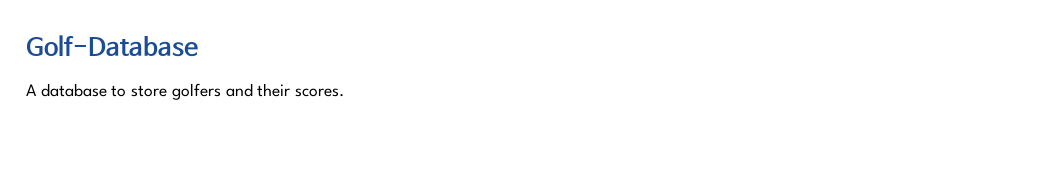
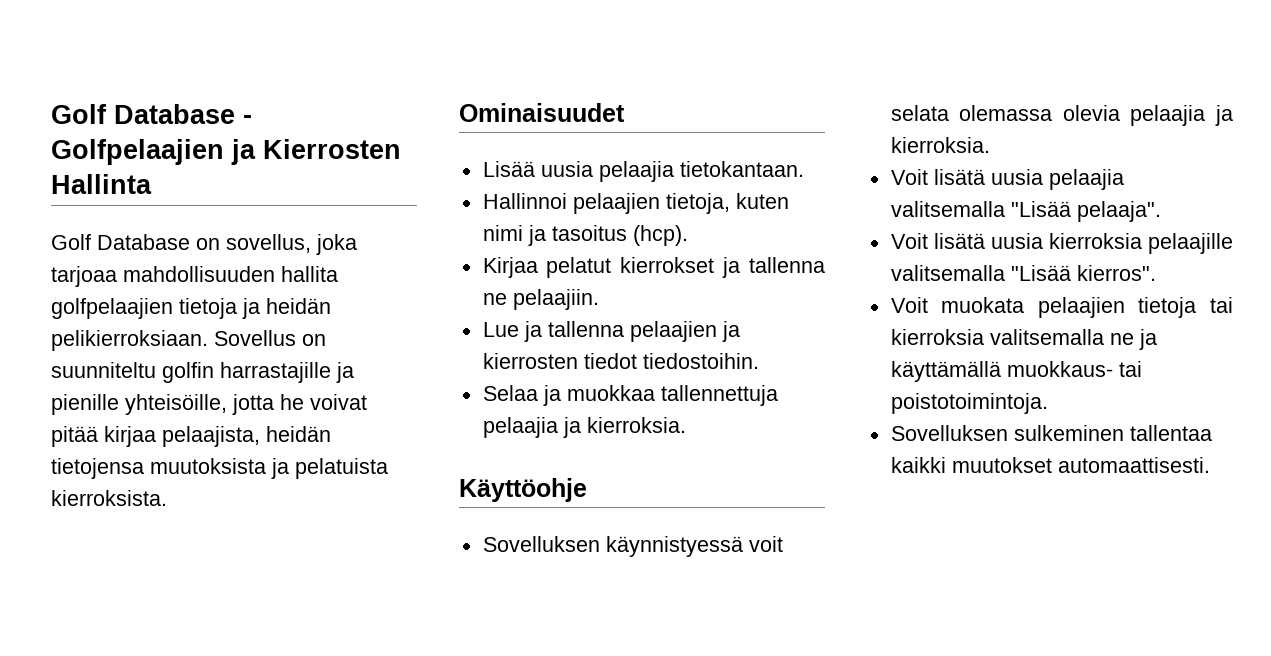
[26,35,198,57] [26,83,345,100] Golf-Database // A database to store golfers and their scores. -> [51,104,252,124] [51,139,401,165] [51,174,152,194] [51,234,357,255] [51,266,338,287] [51,298,331,319] [51,330,326,351] [51,362,354,383] [51,394,367,415] [51,426,331,447] [51,458,388,479] [51,490,167,506] [459,103,625,122] [482,161,804,182] [482,193,789,214] [482,225,688,246] [482,257,825,278] [482,289,599,310] [482,321,740,342] [482,353,759,369] [482,385,778,406] [482,417,686,438] [459,478,587,502] [482,536,783,557] [890,105,1233,126] [890,137,990,153] [890,169,1124,190] [890,201,1161,222] [890,233,1233,254] [890,265,1156,281] [890,297,1233,318] [890,329,1157,350] [890,361,1142,382] [890,393,1048,414] [890,425,1212,441] [890,457,1210,473] Golf Database - Golfpelaajien ja Kierrosten Hallinta // Golf Database on sovellus, joka tarjoaa mahdollisuuden hallita golfpelaajien tietoja ja heidän pelikierroksiaan. Sovellus on suunniteltu golfin harrastajille ja pienille yhteisöille, jotta he voivat pitää kirjaa pelaajista, heidän tietojensa muutoksista ja pelatuista kierroksista. // Ominaisuudet // Lisää uusia pelaajia tietokantaan. // Hallinnoi pelaajien tietoja, kuten nimi ja tasoitus (hcp). // Kirjaa pelatut kierrokset ja tallenna ne pelaajiin. // Lue ja tallenna pelaajien ja kierrosten tiedot tiedostoihin. // Selaa ja muokkaa tallennettuja pelaajia ja kierroksia. // Käyttöohje // Sovelluksen käynnistyessä voit selata olemassa olevia pelaajia ja kierroksia. // Voit lisätä uusia pelaajia valitsemalla "Lisää pelaaja". // Voit lisätä uusia kierroksia pelaajille valitsemalla "Lisää kierros". // Voit muokata pelaajien tietoja tai kierroksia valitsemalla ne ja käyttämällä muokkaus- tai poistotoimintoja. // Sovelluksen sulkeminen tallentaa kaikki muutokset automaattisesti.

